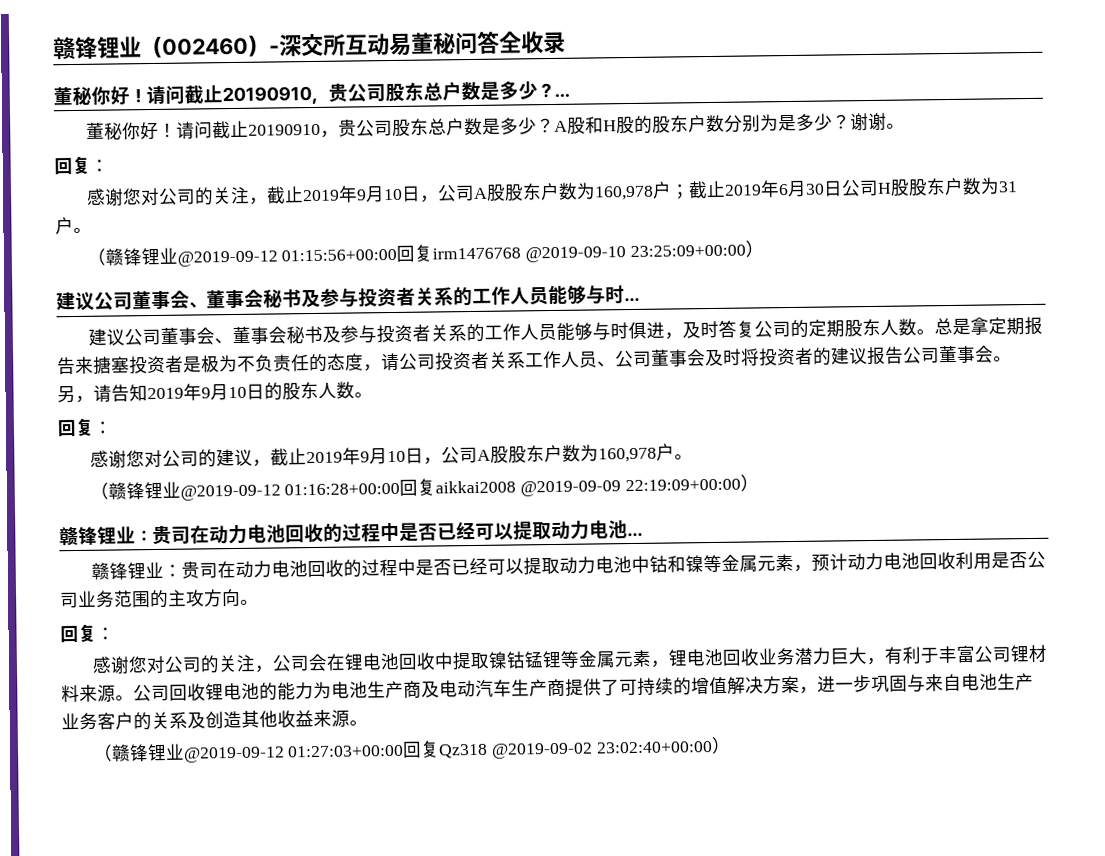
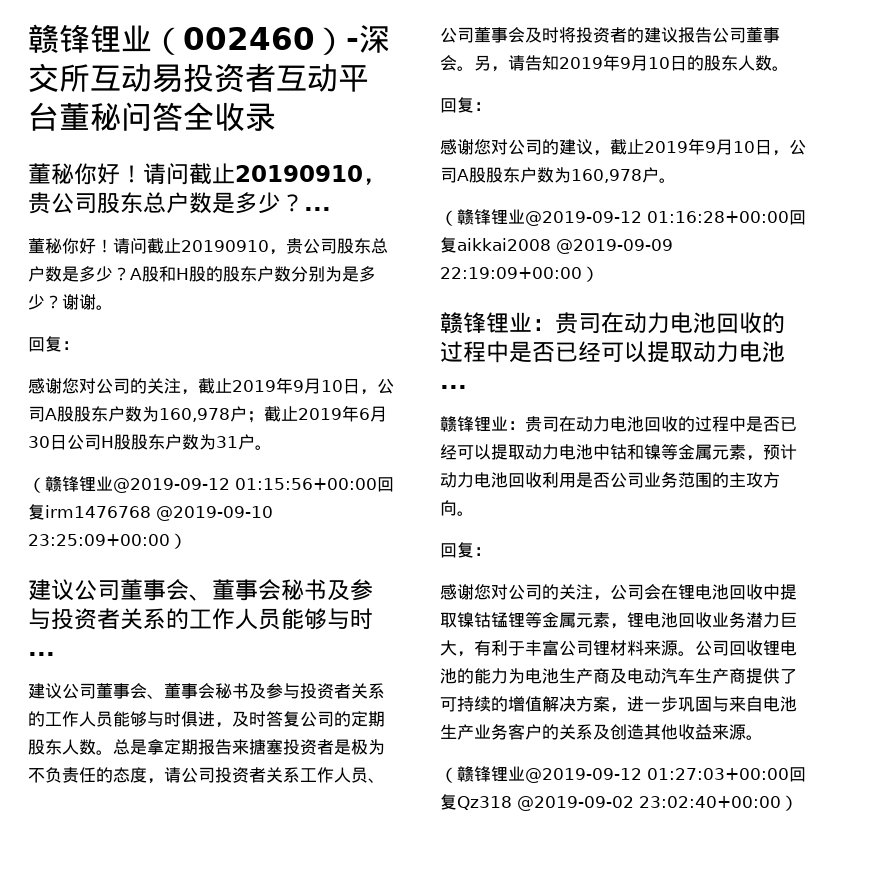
(412, 45) none -> [183,63,369,93] [28,102,59,131] 投资者互动平台

